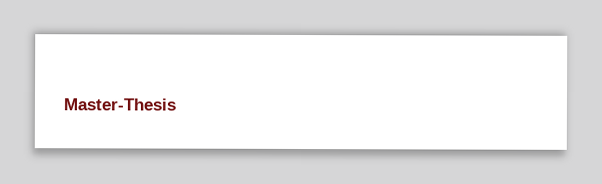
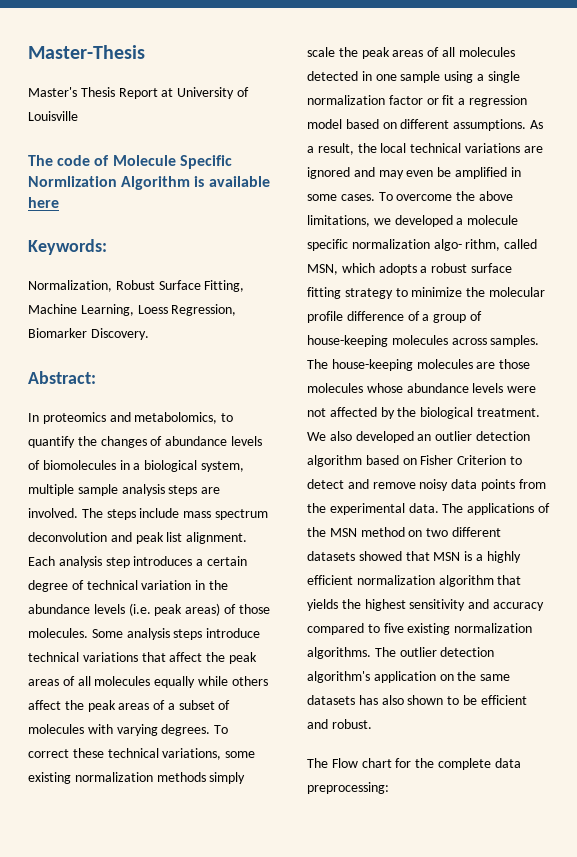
(176, 104) none -> [28,87,249,99] [28,111,78,121] [28,155,232,169] [28,176,270,190] [28,197,59,208] [28,239,107,255] [28,280,245,292] [28,304,237,316] [28,328,149,340] [28,371,96,384] [28,412,234,424] [28,436,262,448] [28,460,244,472] [28,484,221,496] [28,508,268,520] [28,532,248,544] [28,556,247,568] [28,580,228,592] [28,603,270,616] [28,628,261,640] [28,652,257,664] [28,676,268,688] [28,700,231,712] [28,724,229,736] [28,748,256,760] [28,772,246,784] [307,47,515,59] [307,71,520,83] [307,95,527,107] [307,119,543,131] [307,143,543,155] [307,167,521,179] [307,191,513,201] [307,215,519,227] [307,239,538,251] [307,263,512,275] [307,287,545,299] [307,311,482,323] [307,335,540,347] [307,359,531,371] [307,383,537,393] [307,407,540,419] [307,431,530,443] [307,455,522,467] [307,479,546,491] [307,503,550,515] [307,527,501,537] [307,551,521,563] [307,575,522,587] [307,599,544,611] [307,623,533,635] [307,647,495,659] [307,671,511,683] [307,695,527,705] [307,719,372,729] [307,758,521,770] [307,782,389,794] // Master's Thesis Report at University of Louisville // The code of Molecule Specific Normlization Algorithm is available here // Keywords: // Normalization, Robust Surface Fitting, Machine Learning, Loess Regression, Biomarker Discovery. // Abstract: // In proteomics and metabolomics, to quantify the changes of abundance levels of biomolecules in a biological system, multiple sample analysis steps are involved. The steps include mass spectrum deconvolution and peak list alignment. Each analysis step introduces a certain degree of technical variation in the abundance levels (i.e. peak areas) of those molecules. Some analysis steps introduce technical variations that affect the peak areas of all molecules equally while others affect the peak areas of a subset of molecules with varying degrees. To correct these technical variations, some existing normalization methods simply scale the peak areas of all molecules detected in one sample using a single normalization factor or fit a regression model based on different assumptions. As a result, the local technical variations are ignored and may even be amplified in some cases. To overcome the above limitations, we developed a molecule specific normalization algo- rithm, called MSN, which adopts a robust surface fitting strategy to minimize the molecular profile difference of a group of house-keeping molecules across samples. The house-keeping molecules are those molecules whose abundance levels were not affected by the biological treatment. We also developed an outlier detection algorithm based on Fisher Criterion to detect and remove noisy data points from the experimental data. The applications of the MSN method on two different datasets showed that MSN is a highly efficient normalization algorithm that yields the highest sensitivity and accuracy compared to five existing normalization algorithms. The outlier detection algorithm's application on the same datasets has also shown to be efficient and robust. // The Flow chart for the complete data preprocessing:

